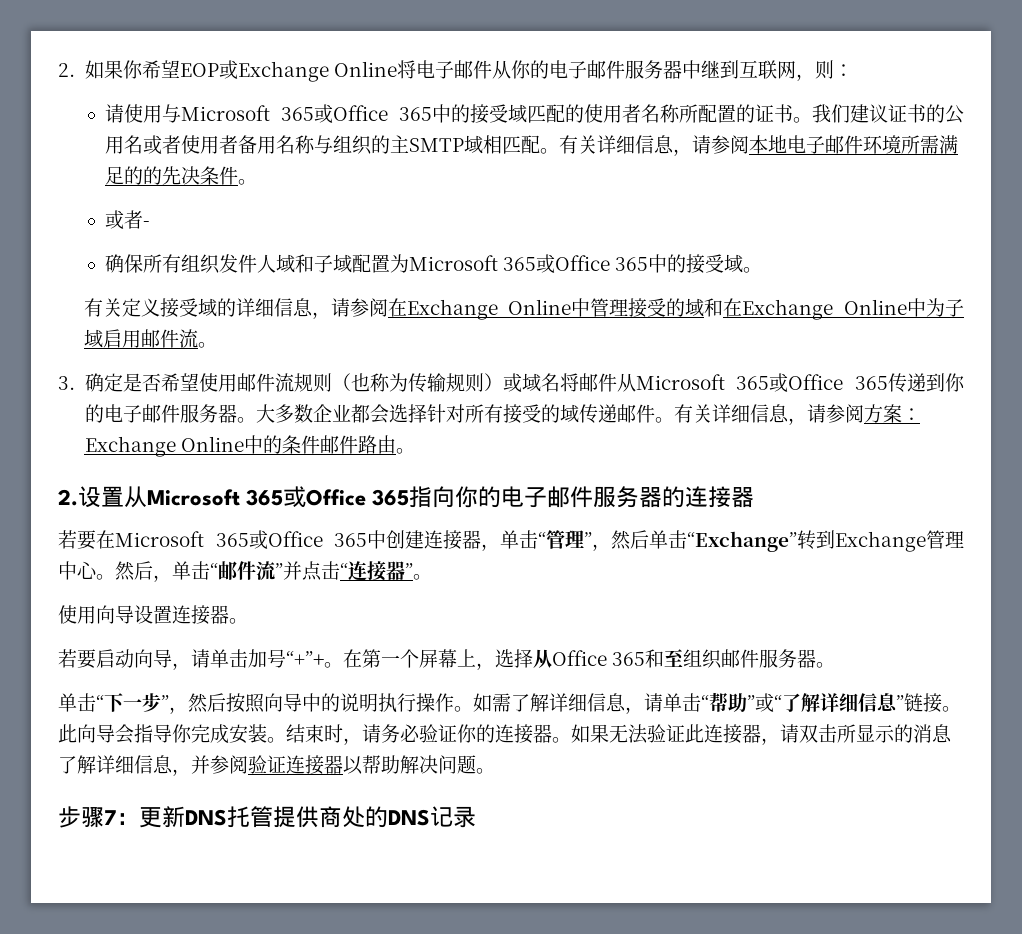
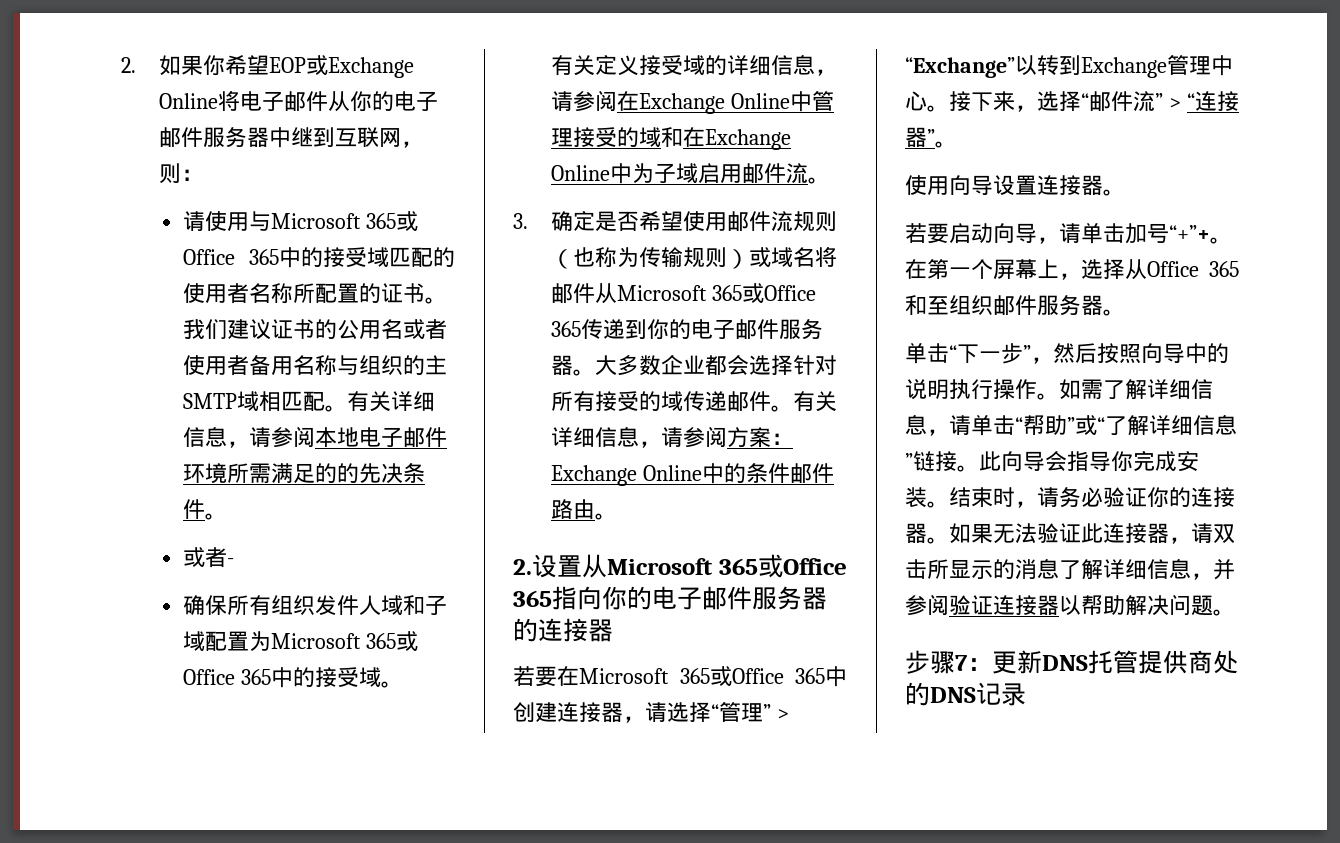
[500,530,538,549] 单击 -> [645,702,711,722] 请选择
[592,530,797,552] ，然后单击“Exchange” -> [776,709,789,720] [905,55,1037,78] > “Exchange”以
[115,561,210,582] 然后，单击 -> [949,91,1081,112] 接下来，选择
[283,561,340,581] 并点击 -> [1169,98,1181,109] >

